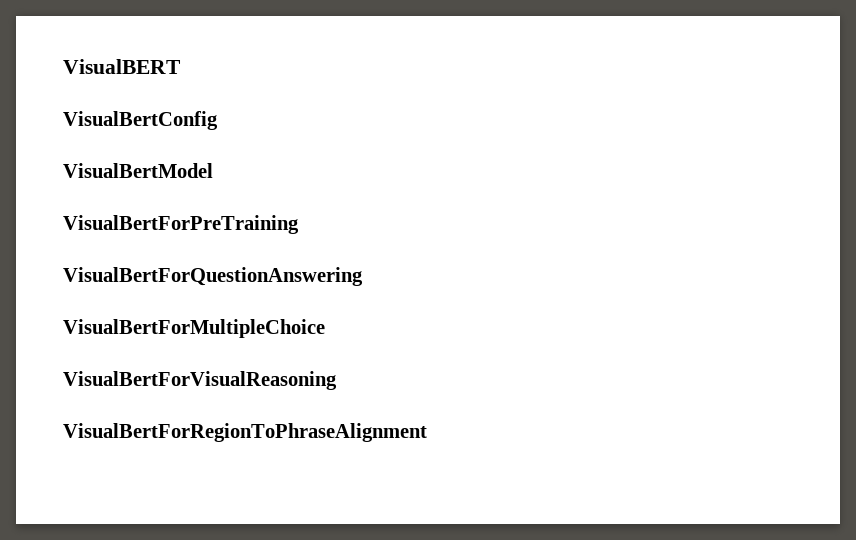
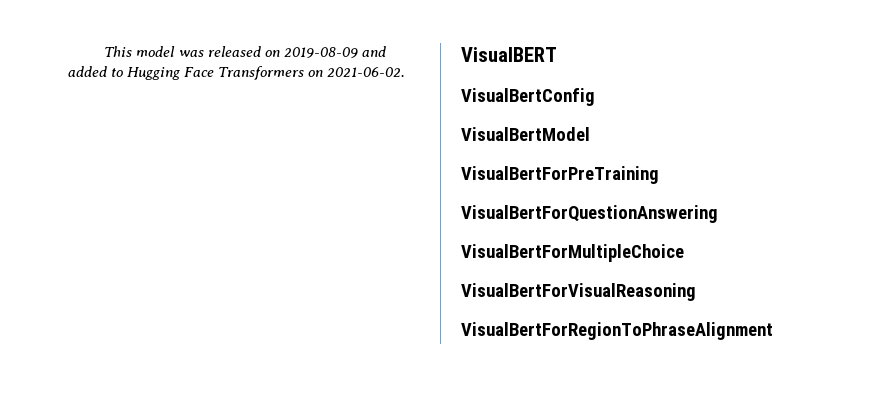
(63, 66) none -> [104,46,386,58] [68,66,406,80] This model was released on 2019-08-09 and added to Hugging Face Transformers on 2021-06-02. //

